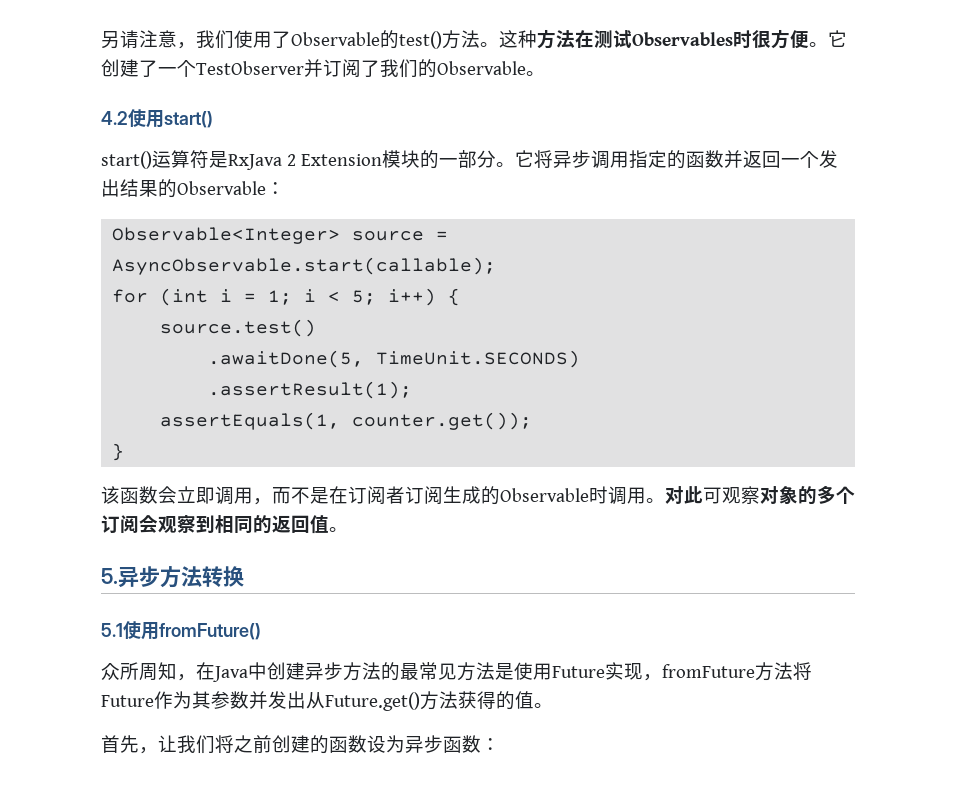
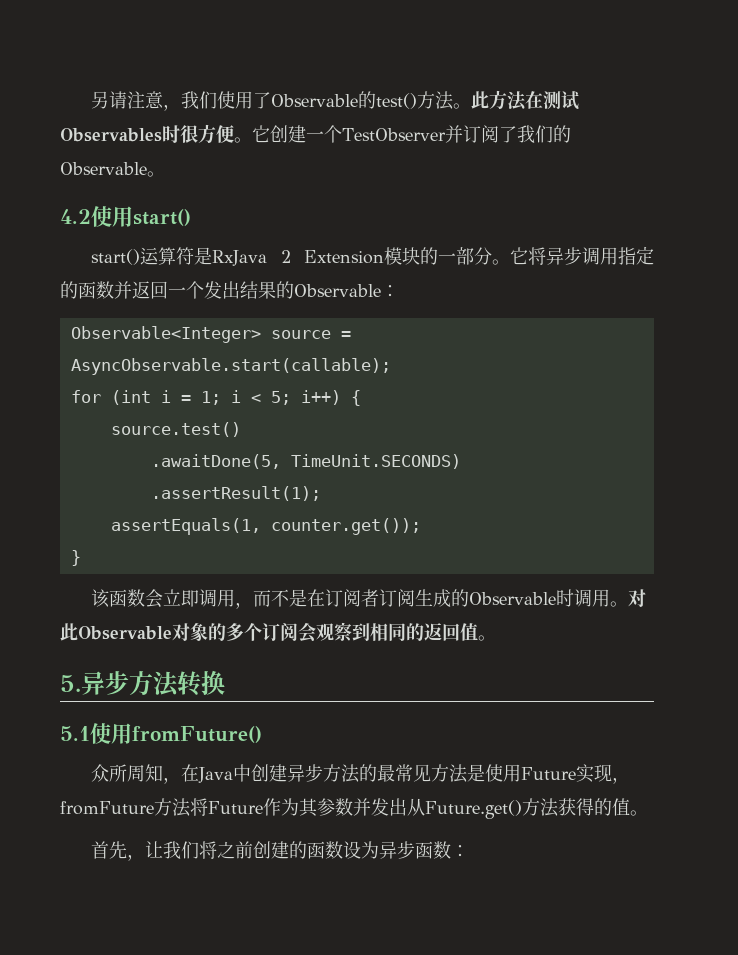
[499,30,537,48] 这种 -> [471,91,490,109] 此
[139,60,158,77] 了 -> (306, 134) none
[703,486,760,505] 可观察 -> [78,626,172,640] Observable

